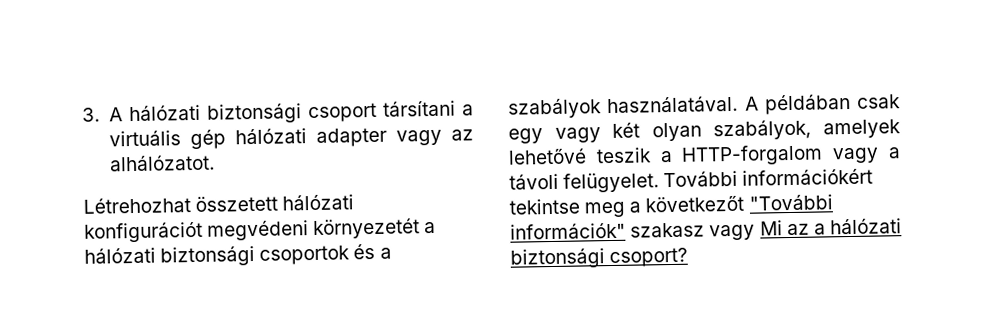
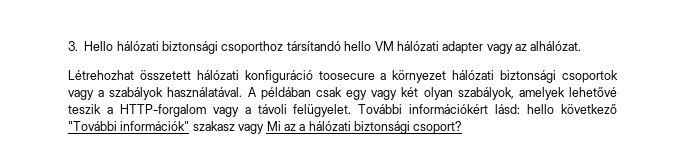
[108,99,475,124] [108,129,226,150] A hálózati biztonsági csoport társítani a virtuális gép -> [84,41,394,54] Hello hálózati biztonsági csoporthoz társítandó hello VM
[108,154,215,172] alhálózatot. -> [530,41,582,51] alhálózat.
[84,218,437,243] konfigurációt megvédeni környezetét a -> [244,70,447,83] konfiguráció toosecure a környezet
[353,243,376,260] és -> [68,90,94,100] vagy
[509,195,745,218] tekintse meg a következőt -> [495,104,618,114] lásd: hello következő

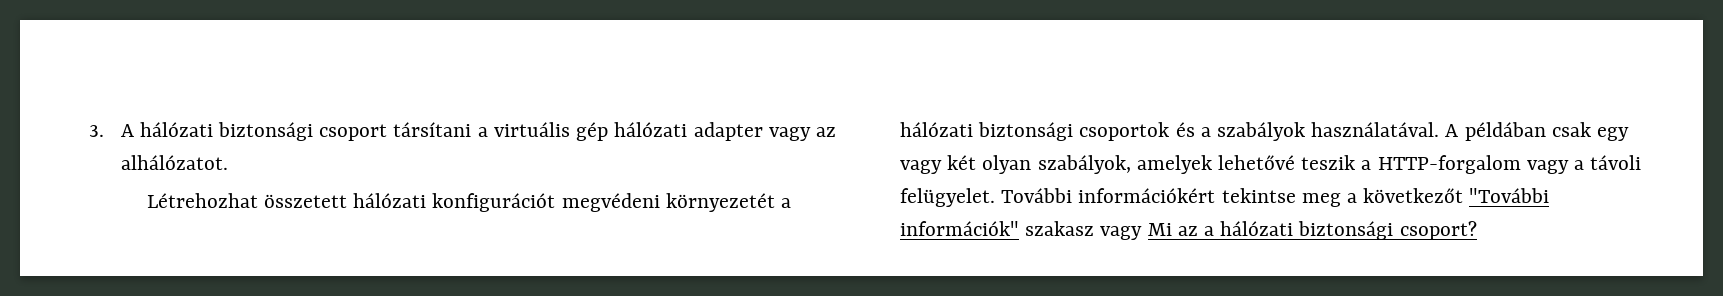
[84,41,394,54] Hello hálózati biztonsági csoporthoz társítandó hello VM -> [120,122,609,141] A hálózati biztonsági csoport társítani a virtuális gép
[530,41,582,51] alhálózat. -> [120,155,228,170] alhálózatot.
[244,70,447,83] konfiguráció toosecure a környezet -> [432,193,792,212] konfigurációt megvédeni környezetét a
[68,90,94,100] vagy -> [1175,122,1195,137] és
[495,104,618,114] lásd: hello következő -> [1221,188,1464,207] tekintse meg a következőt

